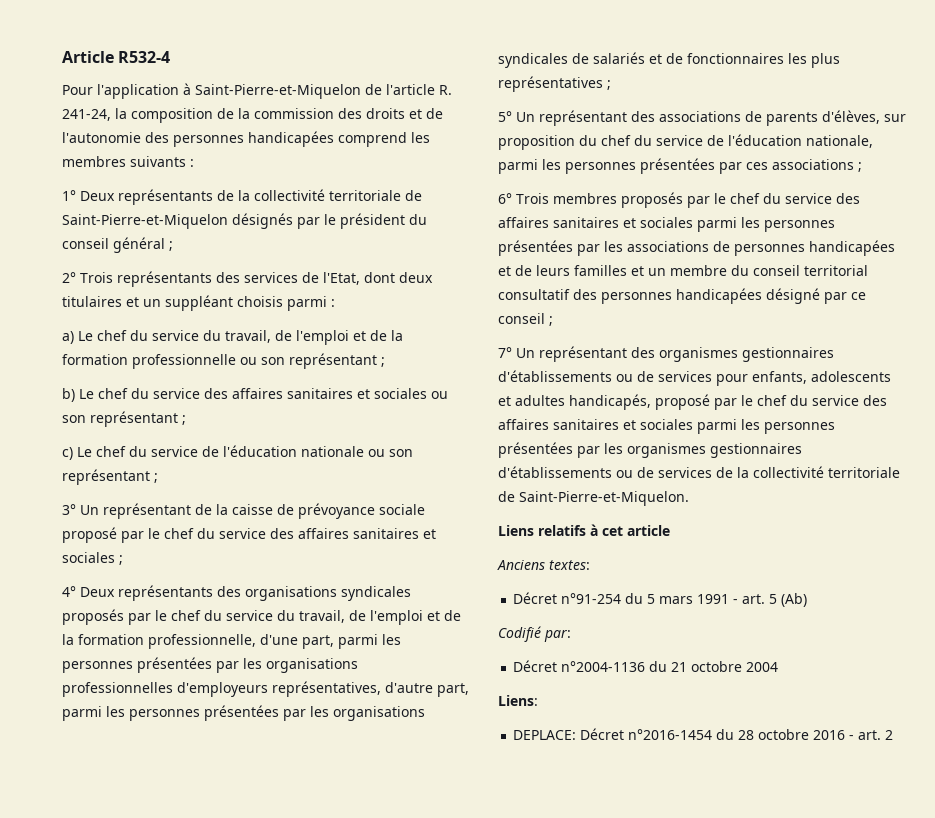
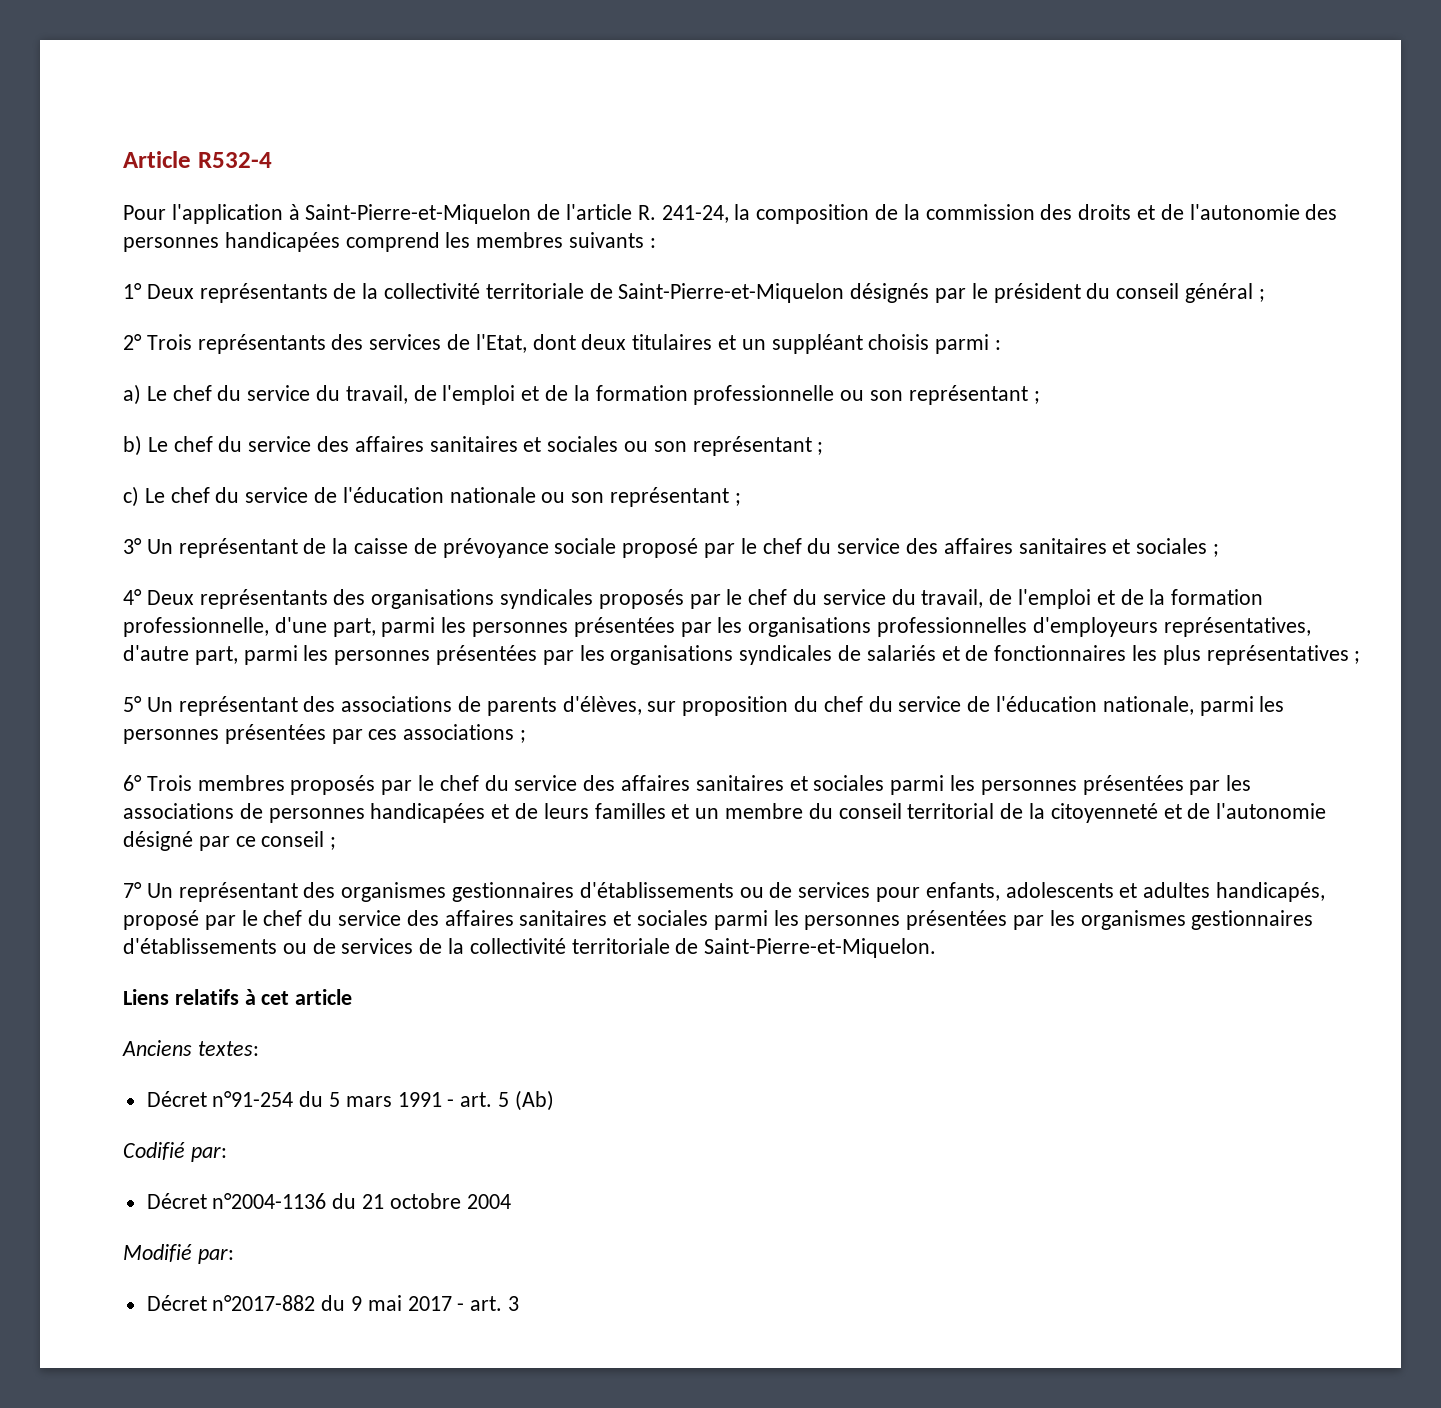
[498,288,762,304] consultatif des personnes handicapées -> [1000,803,1327,823] de la citoyenneté et de l'autonomie
[498,695,538,706] [513,728,894,740] Liens: // DEPLACE: Décret n°2016-1454 du 28 octobre 2016 - art. 2 -> [123,1244,234,1264] [146,1295,520,1311] Modifié par: // Décret n°2017-882 du 9 mai 2017 - art. 3

